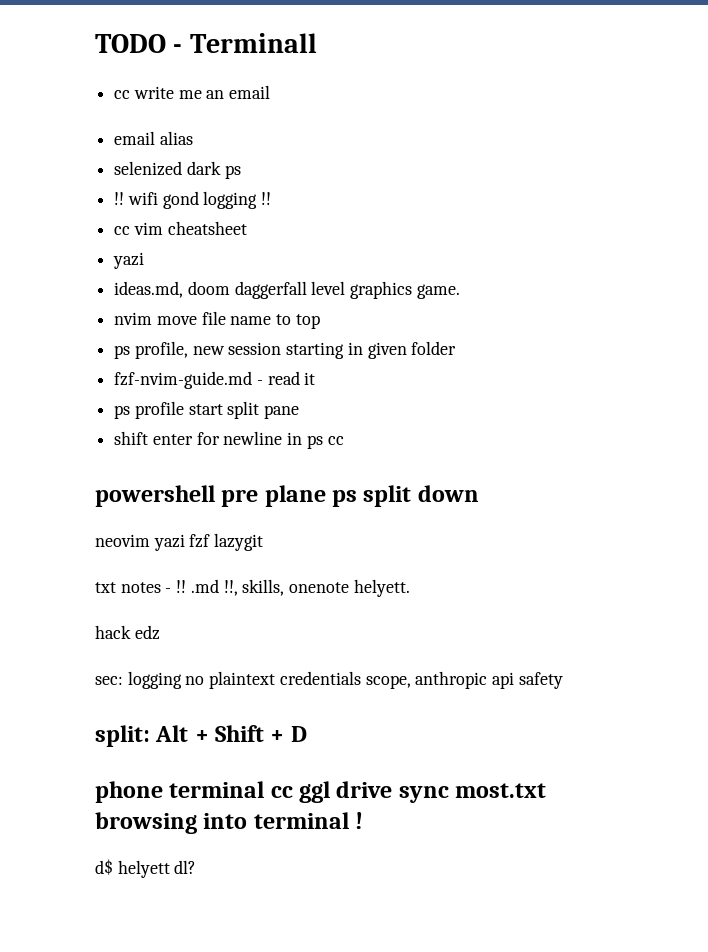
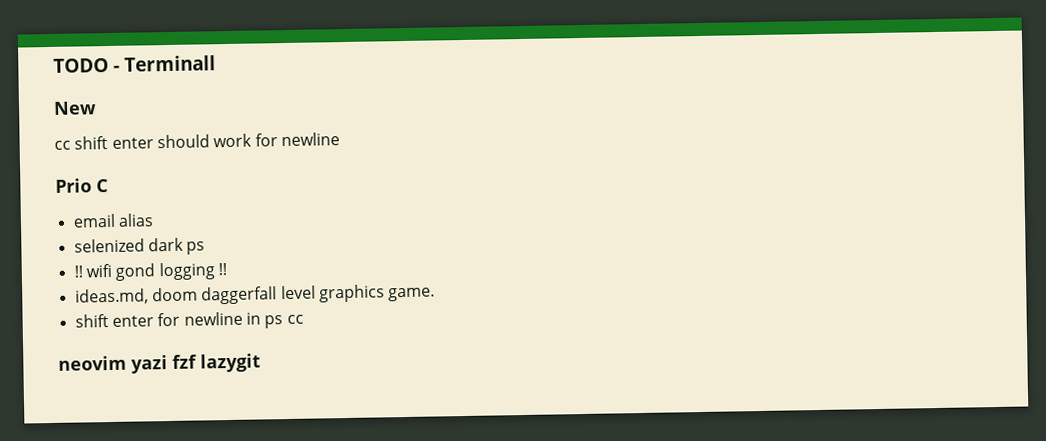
[114,85,271,99] // cc write me an email -> [53,101,97,115] [54,132,340,150] [55,178,108,193] // New // cc shift enter should work for newline // Prio C
[114,221,247,235] [113,252,145,269] // cc vim cheatsheet // yazi -> (227, 269) none
[114,311,320,329] [114,341,457,359] [114,371,316,389] [114,401,300,419] // nvim move file name to top // ps profile, new session starting in given folder // fzf-nvim-guide.md - read it // ps profile start split pane -> (436, 294) none
[95,485,479,507] [95,533,264,551] [95,579,410,597] [95,625,160,640] [95,671,563,689] [95,725,307,747] [95,781,547,803] [95,812,364,834] [95,859,197,878] powershell pre plane ps split down // neovim yazi fzf lazygit // txt notes - !! .md !!, skills, onenote helyett. // hack edz // sec: logging no plaintext credentials scope, anthropic api safety // split: Alt + Shift + D // phone terminal cc ggl drive sync most.txt browsing into terminal ! // d$ helyett dl? -> [58,353,261,374] neovim yazi fzf lazygit

